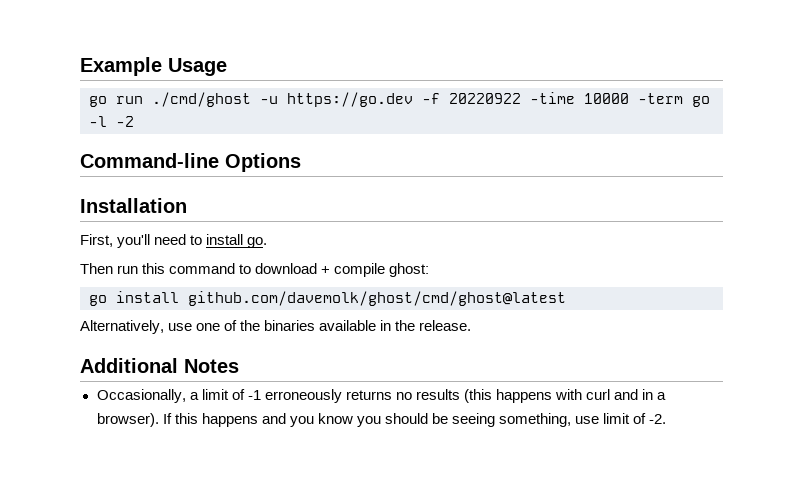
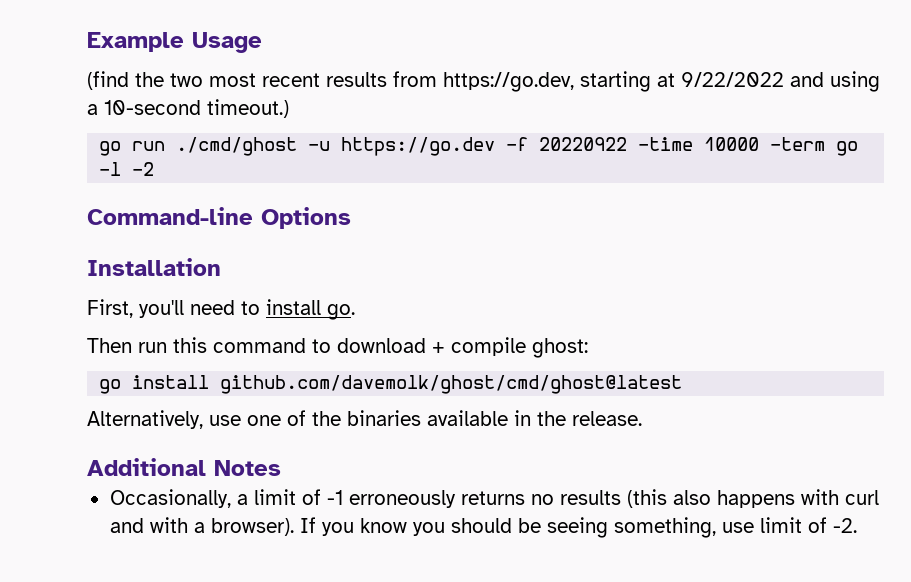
(227, 67) none -> [87,71,880,92] [87,99,289,118] // (find the two most recent results from https://go.dev, starting at 9/22/2022 and using a 10-second timeout.)
(492, 396) none -> [672,490,711,505] also
[642,389,654,400] in -> [149,517,188,533] with
[174,413,286,427] this happens and -> (316, 525) none

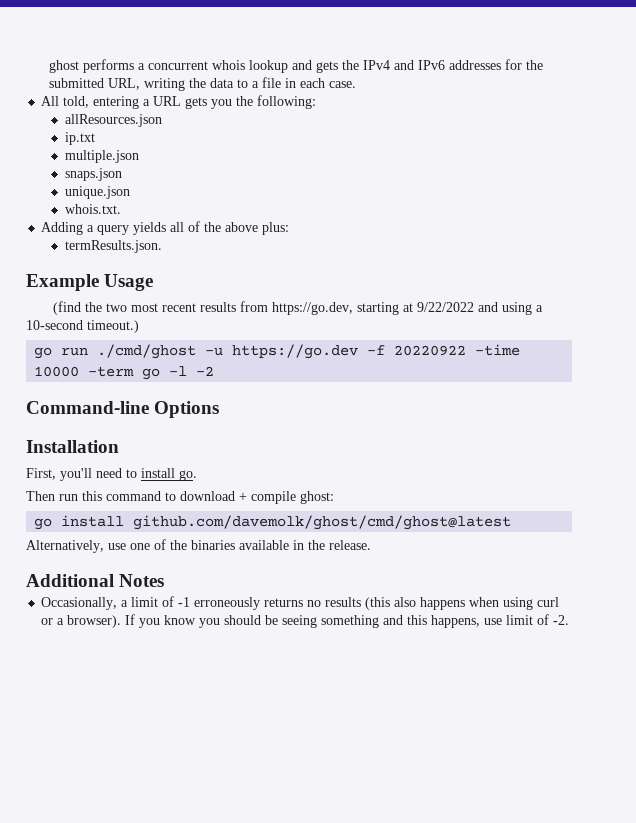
(87, 42) none -> [49,59,544,73] [49,77,357,91] [41,95,317,109] [64,114,162,127] [64,132,95,145] [64,150,139,163] [64,168,122,181] [64,186,130,199] [64,204,121,214] [41,221,290,235] [64,240,162,253] ghost performs a concurrent whois lookup and gets the IPv4 and IPv6 addresses for the submitted URL, writing the data to a file in each case. // All told, entering a URL gets you the following: // allResources.json // ip.txt // multiple.json // snaps.json // unique.json // whois.txt. // Adding a query yields all of the above plus: // termResults.json. //
[800,489,879,505] [109,517,188,533] with curl and with -> [469,597,560,610] [41,618,54,625] when using curl or
[613,517,716,538] something, -> [321,615,481,628] something and this happens,

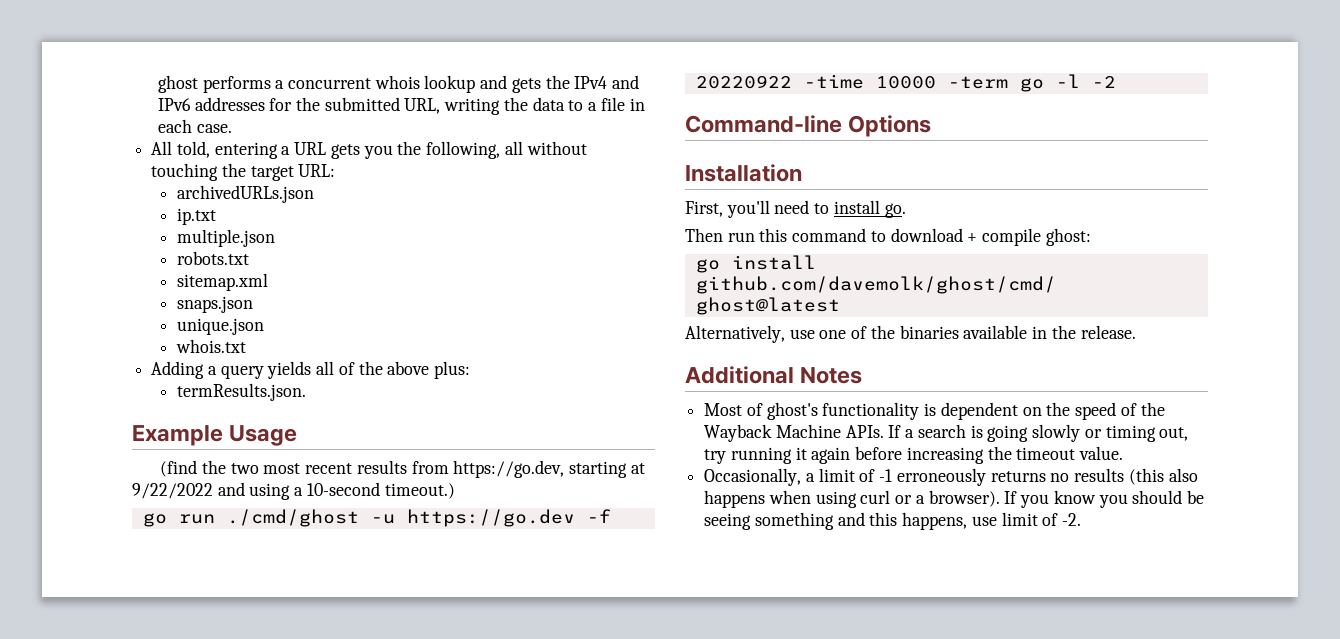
[257,95,317,109] [64,114,162,127] following: // allResources.json -> [426,141,587,159] [151,163,336,181] [177,185,315,203] following, all without touching the target URL: // archivedURLs.json
(139, 156) none -> [177,251,250,265] [177,273,269,291] // robots.txt // sitemap.xml
[64,204,121,214] whois.txt. -> [176,339,247,353] whois.txt
(165, 580) none -> [704,402,1165,420] [704,424,1189,442] [704,446,1124,464] // Most of ghost's functionality is dependent on the speed of the Wayback Machine APIs. If a search is going slowly or timing out, try running it again before increasing the timeout value.

